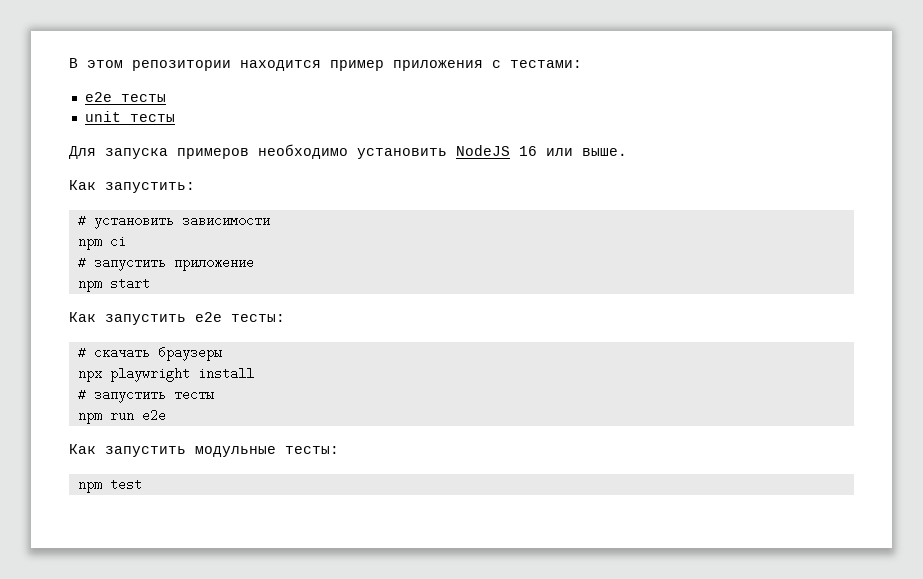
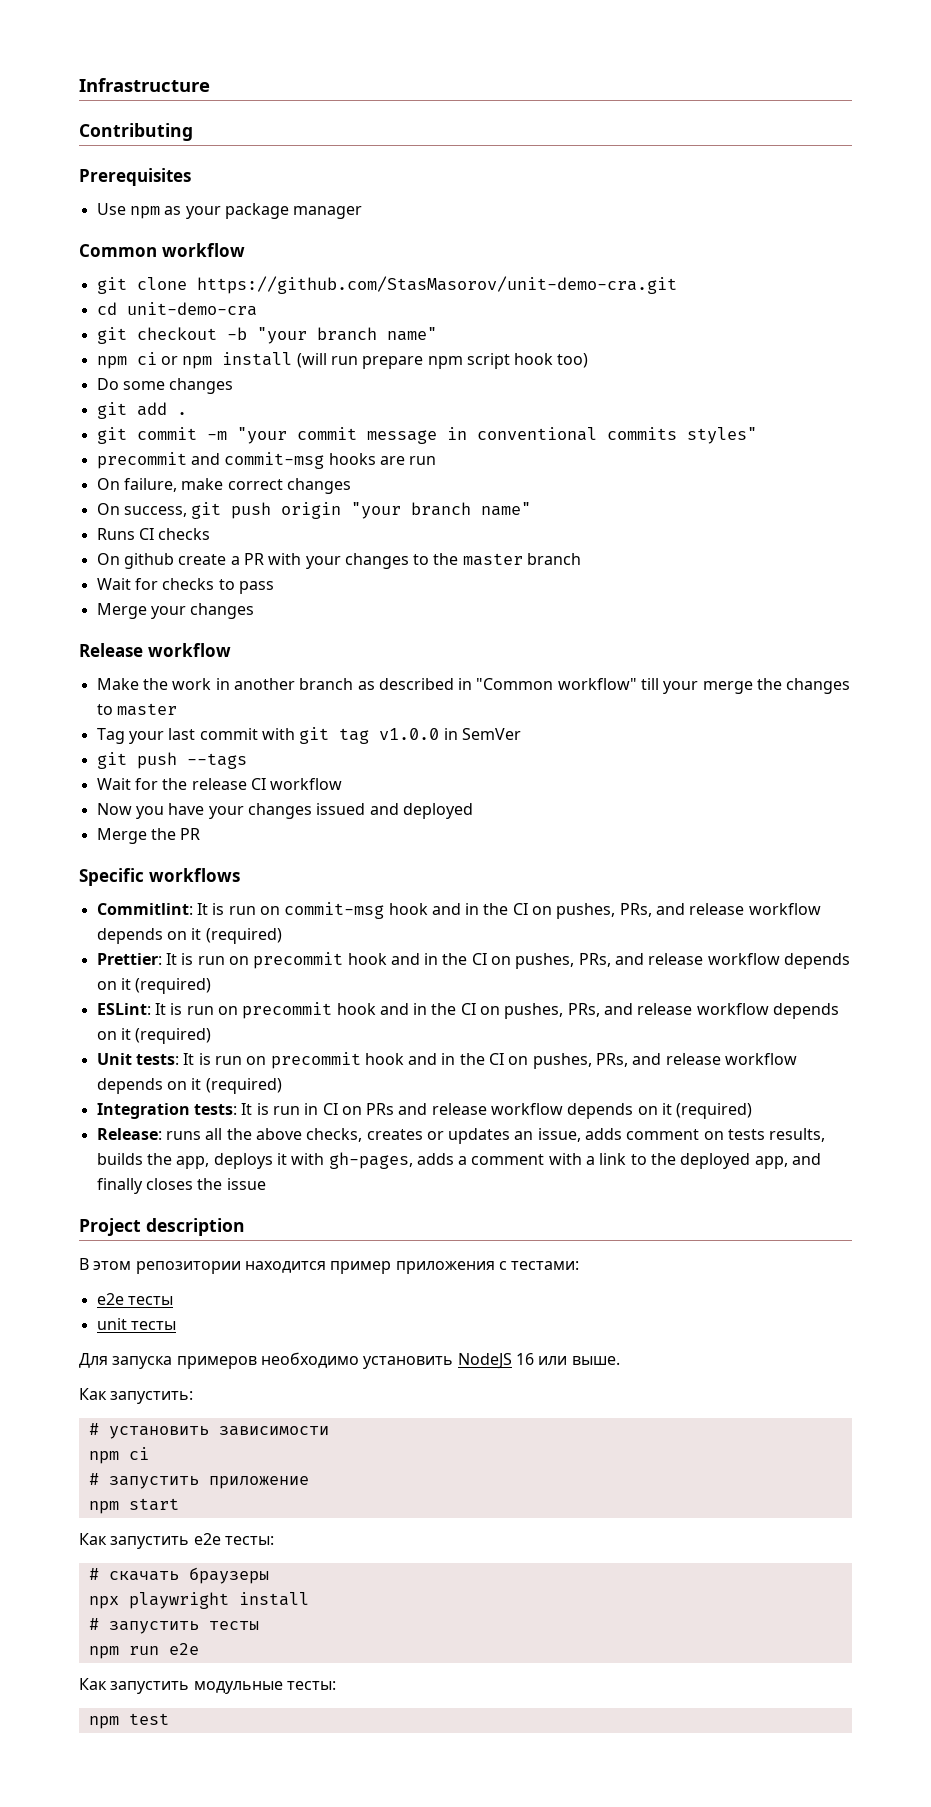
(69, 63) none -> [79,78,210,92] [79,123,193,141] [79,168,191,186] [96,203,363,219] [79,243,245,257] [96,276,677,294] [96,302,257,316] [96,327,437,344] [96,352,589,369] [96,378,234,394] [96,402,187,419] [96,427,757,444] [96,452,437,469] [96,478,351,494] [96,502,532,519] [96,528,211,540] [96,553,582,569] [96,578,274,594] [96,603,255,619] [79,643,231,657] [96,678,851,694] [96,703,177,716] [96,727,521,744] [96,752,247,769] [96,778,343,790] [96,803,473,819] [96,828,201,844] [79,868,240,886] [96,902,821,919] [96,928,282,944] [96,952,851,969] [96,978,212,994] [96,1002,840,1019] [96,1028,212,1044] [96,1052,798,1069] [96,1078,282,1094] [96,1103,753,1119] [96,1128,826,1144] [96,1152,822,1169] [96,1178,266,1194] [79,1218,245,1236] Infrastructure // Contributing // Prerequisites // Use npm as your package manager // Common workflow // git clone https://github.com/StasMasorov/unit-demo-cra.git // cd unit-demo-cra // git checkout -b "your branch name" // npm ci or npm install (will run prepare npm script hook too) // Do some changes // git add . // git commit -m "your commit message in conventional commits styles" // precommit and commit-msg hooks are run // On failure, make correct changes // On success, git push origin "your branch name" // Runs CI checks // On github create a PR with your changes to the master branch // Wait for checks to pass // Merge your changes // Release workflow // Make the work in another branch as described in "Common workflow" till your merge the changes to master // Tag your last commit with git tag v1.0.0 in SemVer // git push --tags // Wait for the release CI workflow // Now you have your changes issued and deployed // Merge the PR // Specific workflows // Commitlint: It is run on commit-msg hook and in the CI on pushes, PRs, and release workflow depends on it (required) // Prettier: It is run on precommit hook and in the CI on pushes, PRs, and release workflow depends on it (required) // ESLint: It is run on precommit hook and in the CI on pushes, PRs, and release workflow depends on it (required) // Unit tests: It is run on precommit hook and in the CI on pushes, PRs, and release workflow depends on it (required) // Integration tests: It is run in CI on PRs and release workflow depends on it (required) // Release: runs all the above checks, creates or updates an issue, adds comment on tests results, builds the app, deploys it with gh-pages, adds a comment with a link to the deployed app, and finally closes the issue // Project description //

